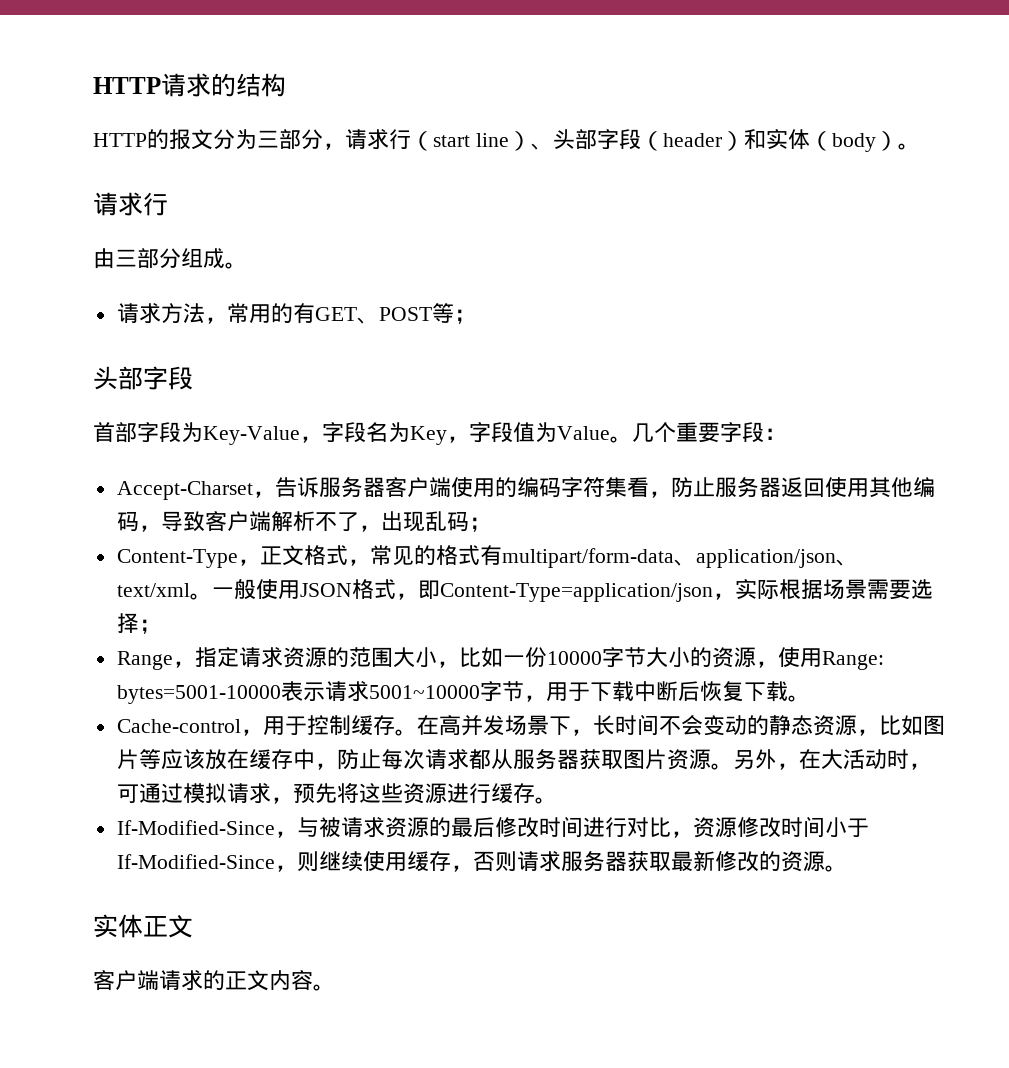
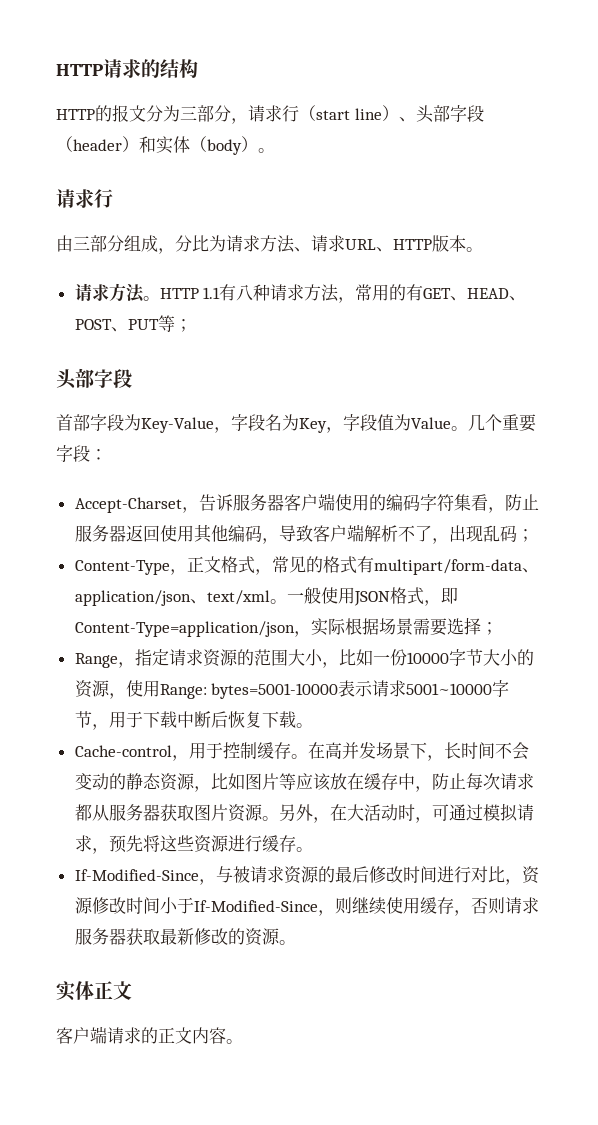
[225,262,247,269] [116,303,432,324] 。 // 请求方法，常用的有GET、POST -> [158,235,483,254] [74,283,527,303] [74,319,159,332] ，分比为请求方法、请求URL、HTTP版本。 // 请求方法。HTTP 1.1有八种请求方法，常用的有GET、HEAD、POST、PUT

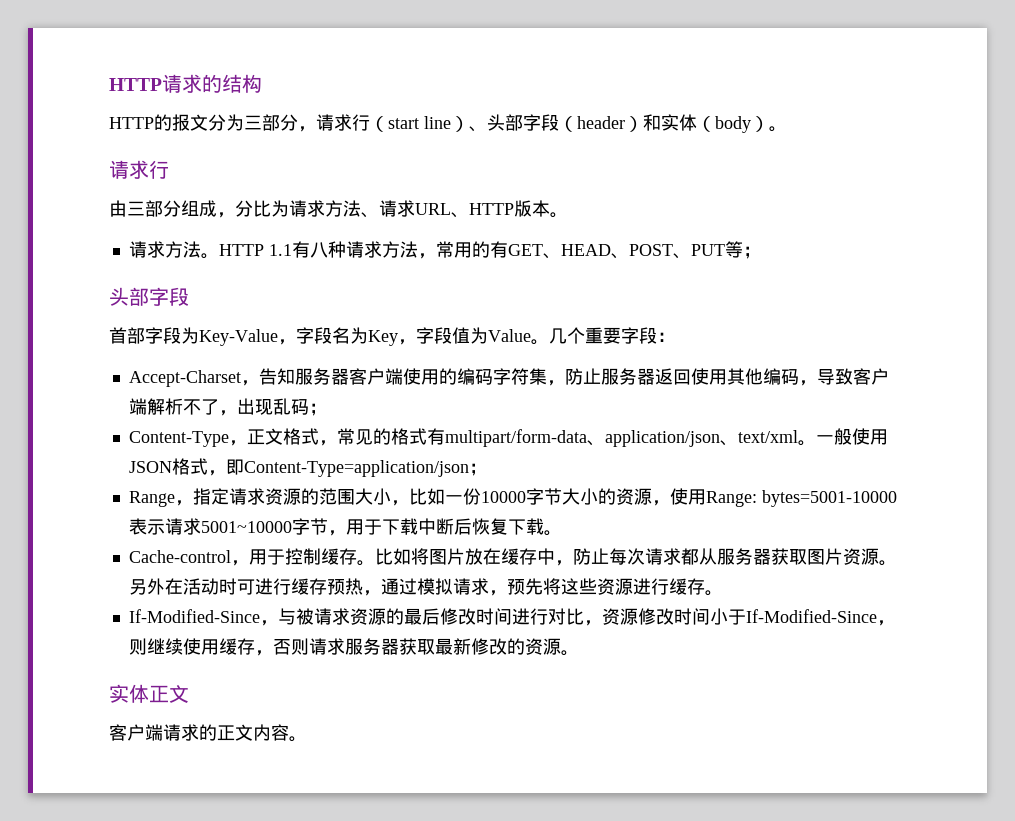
[215,494,233,511] 诉 -> [276,368,295,385] 知
[470,494,488,511] 看 -> (547, 376) none
[293,617,481,637] ，实际根据场景需要选择 -> (469, 468) none
[307,742,529,761] [74,773,331,792] 在高并发场景下，长时间不会变动的静态资源，比如图片等应该 -> [374,548,465,565] 比如将图片
[312,804,449,823] ，在大活动时，可 -> [164,578,381,596] 在活动时可进行缓存预热，

